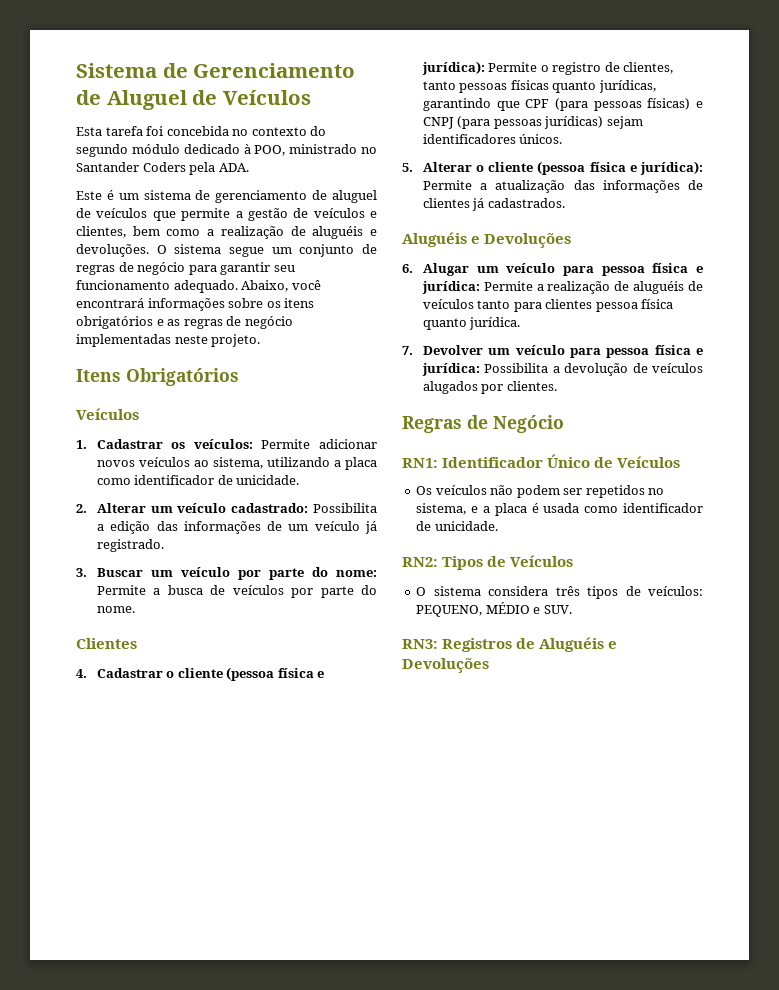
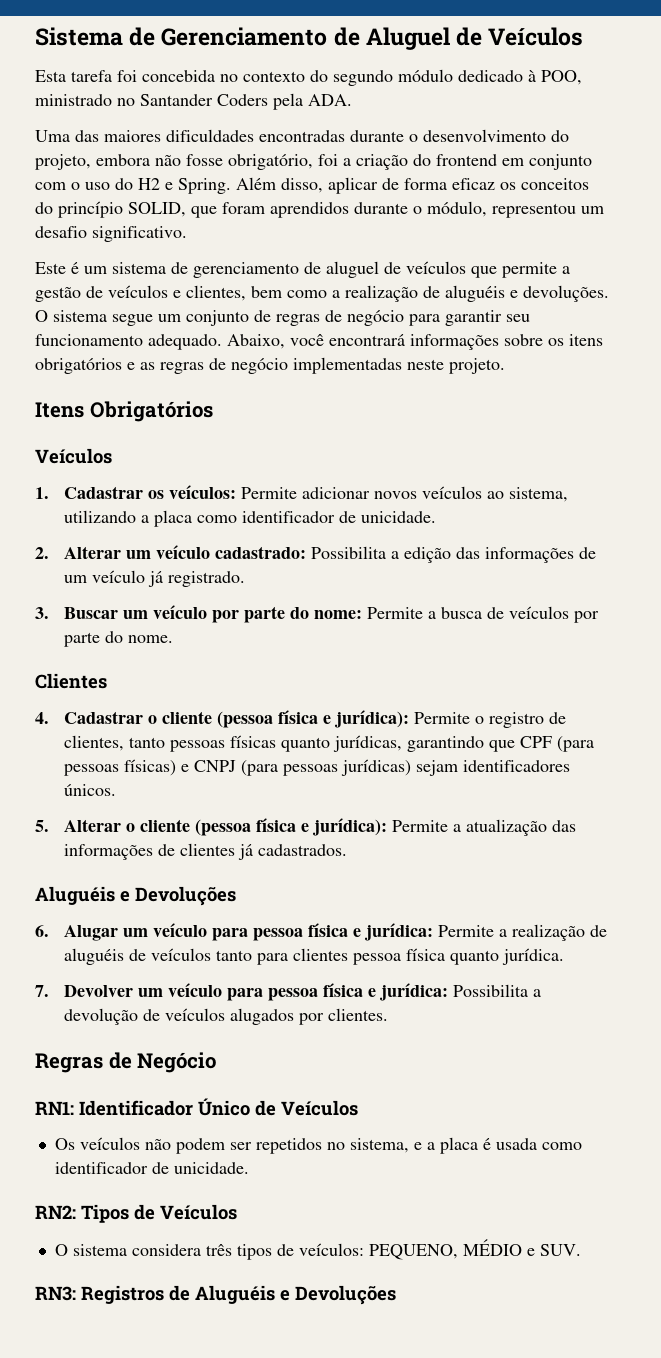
(249, 167) none -> [35,129,569,142] [35,154,592,170] [35,177,589,194] [35,201,604,218] [35,226,187,242] // Uma das maiores dificuldades encontradas durante o desenvolvimento do projeto, embora não fosse obrigatório, foi a criação do frontend em conjunto com o uso do H2 e Spring. Além disso, aplicar de forma eficaz os conceitos do princípio SOLID, que foram aprendidos durante o módulo, representou um desafio significativo.

